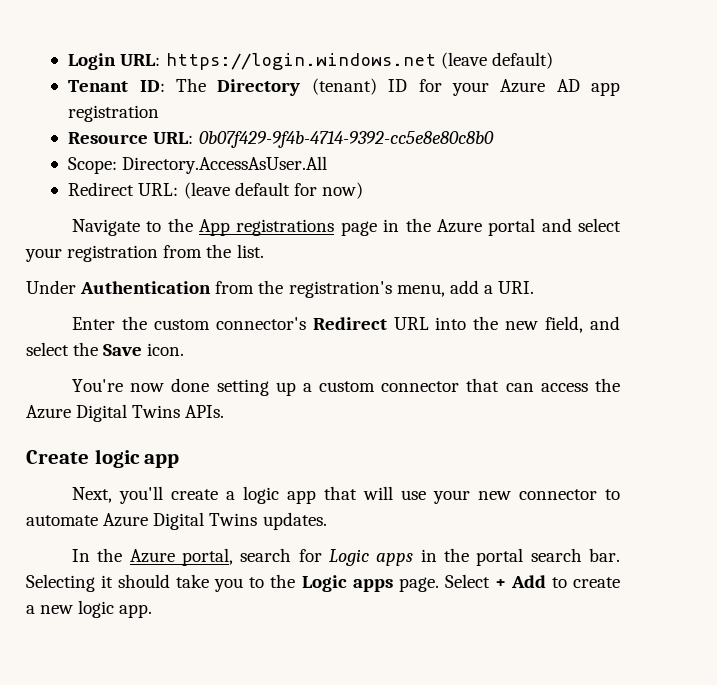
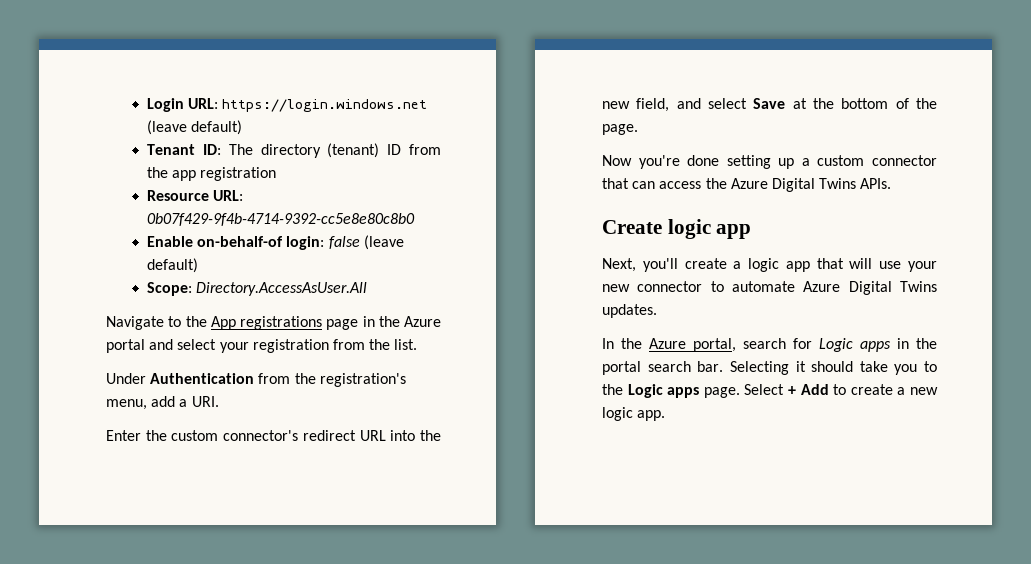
[217,79,301,96] Directory -> [260,144,321,158] directory
[418,79,580,96] for your Azure AD -> [409,144,442,155] [147,167,169,178] from the
[68,156,328,174] [68,182,363,199] Scope: Directory.AccessAsUser.All // Redirect URL: (leave default for now) -> [147,235,404,250] [147,258,199,273] [147,282,368,296] Enable on-behalf-of login: false (leave default) // Scope: Directory.AccessAsUser.All
[312,317,387,330] Redirect -> [302,430,356,441] redirect
[73,342,185,356] [72,379,165,392] the Save icon. // You're now -> [753,98,937,109] [602,124,638,135] [602,155,680,169] Save at the bottom of the page. // Now you're

